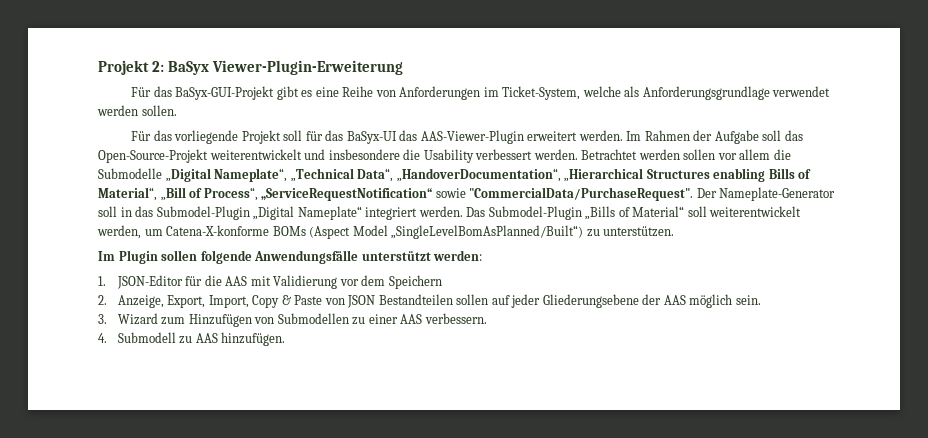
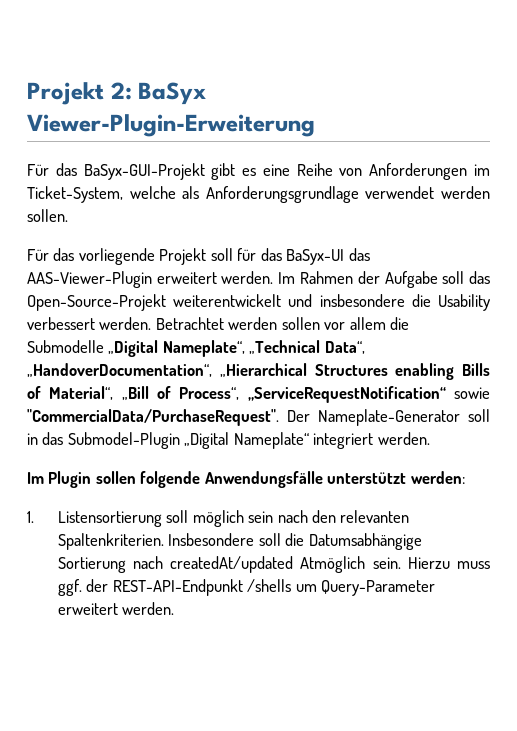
[466,206,802,220] [97,225,675,239] Das Submodel-Plugin „Bills of Material“ soll weiterentwickelt werden, um Catena-X-konforme BOMs (Aspect Model „SingleLevelBomAsPlanned/Built“) zu unterstützen. -> (430, 438) none
[116,275,442,289] [98,294,761,308] [98,313,487,327] [98,332,286,346] JSON-Editor für die AAS mit Validierung vor dem Speichern // 2. Anzeige, Export, Import, Copy & Paste von JSON Bestandteilen sollen auf jeder Gliederungsebene der AAS möglich sein. // 3. Wizard zum Hinzufügen von Submodellen zu einer AAS verbessern. // 4. Submodell zu AAS hinzufügen. -> [57,510,410,527] [57,533,422,550] [57,556,490,573] [57,579,435,596] [57,602,175,615] Listensortierung soll möglich sein nach den relevanten Spaltenkriterien. Insbesondere soll die Datumsabhängige Sortierung nach createdAt/updated Atmöglich sein. Hierzu muss ggf. der REST-API-Endpunkt /shells um Query-Parameter erweitert werden.

